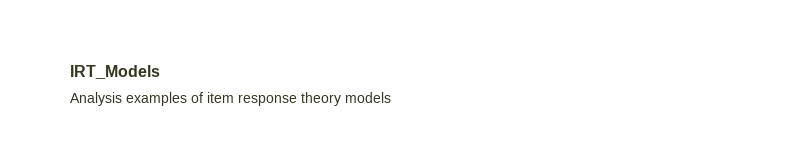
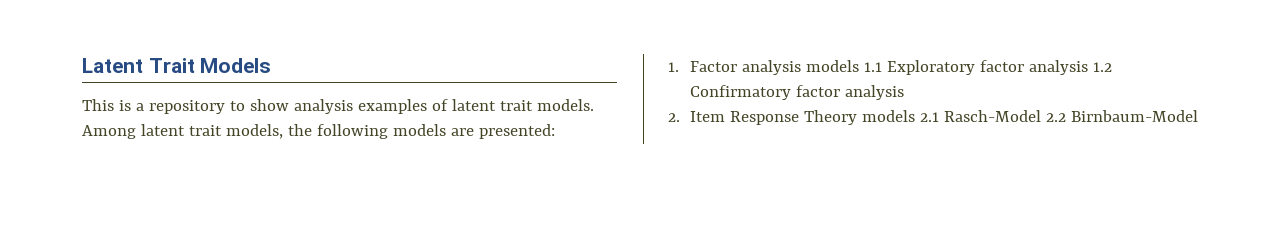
[70,65,160,79] [70,92,391,106] IRT_Models // Analysis examples of item response theory models -> [82,58,272,73] [82,99,594,114] [82,124,555,139] [668,60,1112,75] [690,85,905,100] [668,110,1198,125] Latent Trait Models // This is a repository to show analysis examples of latent trait models. Among latent trait models, the following models are presented: // 1. Factor analysis models 1.1 Exploratory factor analysis 1.2 Confirmatory factor analysis // 2. Item Response Theory models 2.1 Rasch-Model 2.2 Birnbaum-Model

